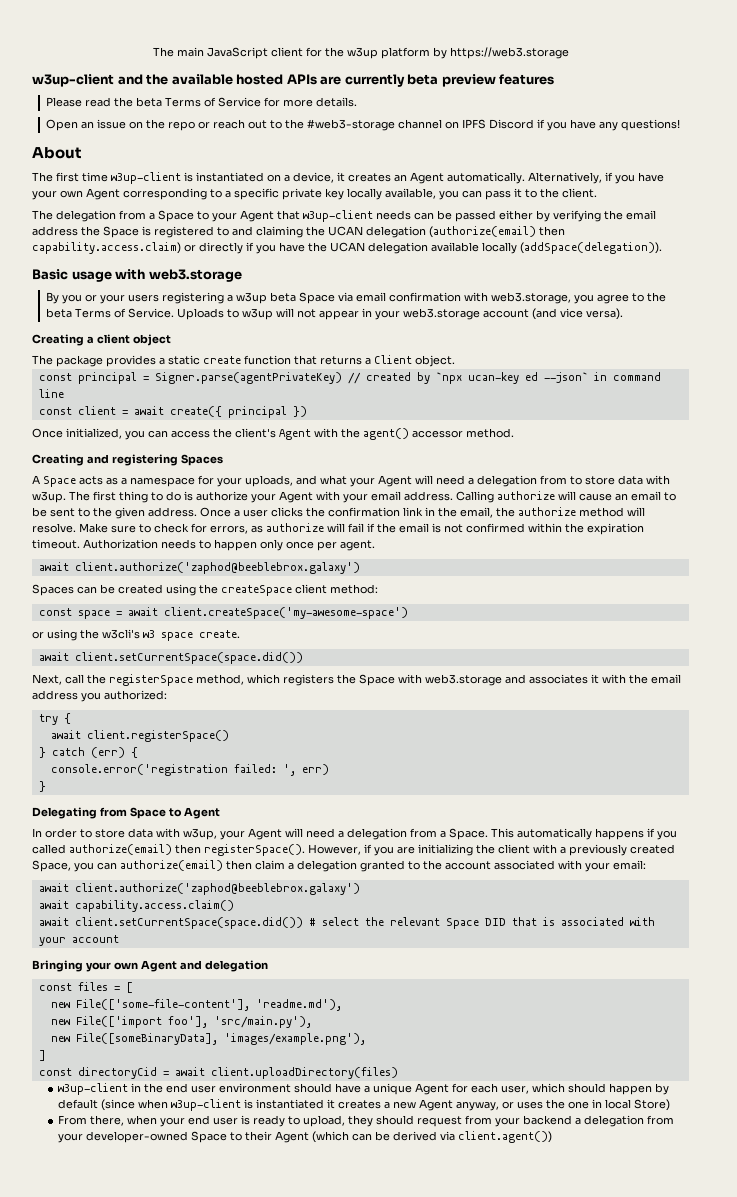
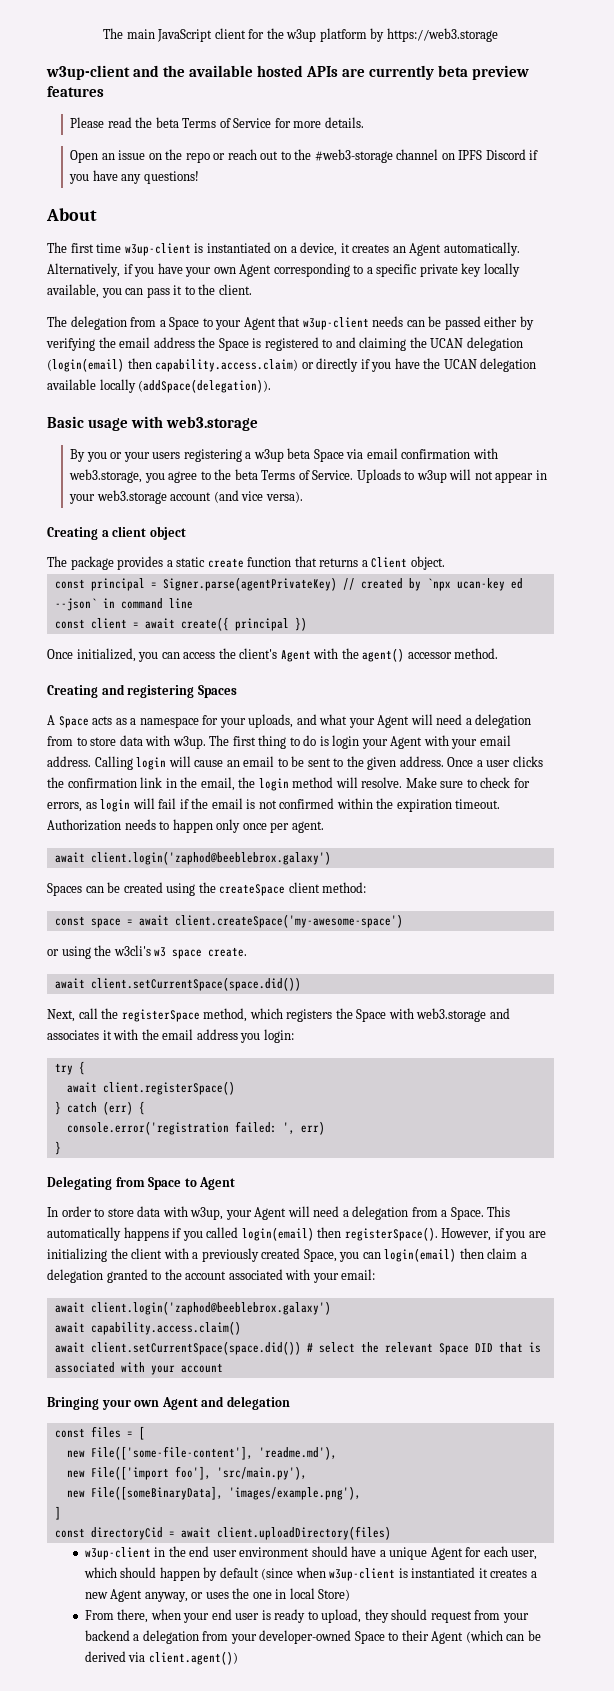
[429,226,536,238] (authorize(email) -> [47,358,124,372] (login(email)
[196,491,248,501] authorize -> [332,735,360,749] login
[497,491,555,500] authorize -> [136,757,167,770] login
[518,507,576,516] authorize -> [258,778,289,791] login
[266,523,324,532] authorize -> [100,799,131,812] login
[74,562,360,574] client.authorize('zaphod@beeblebrox.galaxy') -> [90,851,331,865] client.login('zaphod@beeblebrox.galaxy')
[104,690,167,700] authorized: -> [263,1029,294,1043] login:
[69,844,172,855] authorize(email) -> [241,1227,314,1241] login(email)
[120,860,223,871] authorize(email) -> [384,1248,457,1262] login(email)
[74,883,360,895] client.authorize('zaphod@beeblebrox.galaxy') -> [90,1301,331,1315] client.login('zaphod@beeblebrox.galaxy')

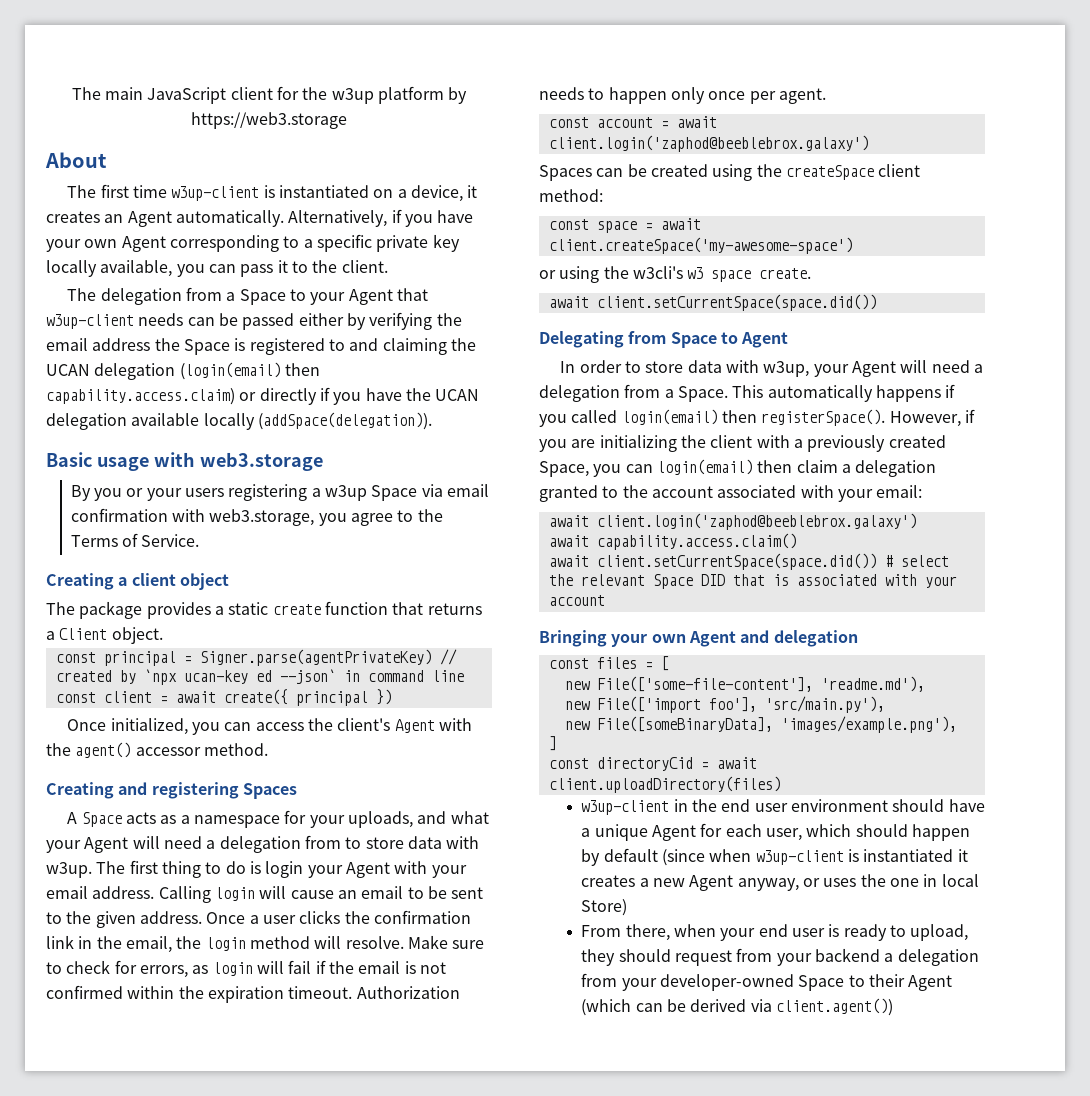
[46,65,530,80] [47,86,104,97] [70,117,364,128] [70,149,539,163] [69,170,199,184] // w3up-client and the available hosted APIs are currently beta preview features // Please read the beta Terms of Service for more details. // Open an issue on the repo or reach out to the #web3-storage channel on IPFS Discord if you have any questions! -> (347, 120) none
[287,448,311,459] beta -> (368, 493) none
[234,469,258,480] beta -> (443, 515) none
[356,469,547,483] [69,490,303,504] Uploads to w3up will not appear in your web3.storage account (and vice versa). -> (200, 540) none
(324, 827) none -> [548,117,669,128] const account =
[47,1008,510,1022] [47,1029,294,1043] [54,1061,85,1075] [66,1081,235,1095] [54,1101,145,1115] [66,1121,325,1135] [54,1141,61,1155] // Next, call the registerSpace method, which registers the Space with web3.storage and associates it with the email address you login: // try { // await client.registerSpace() // } catch (err) { // console.error('registration failed: ', err) // } -> (877, 302) none

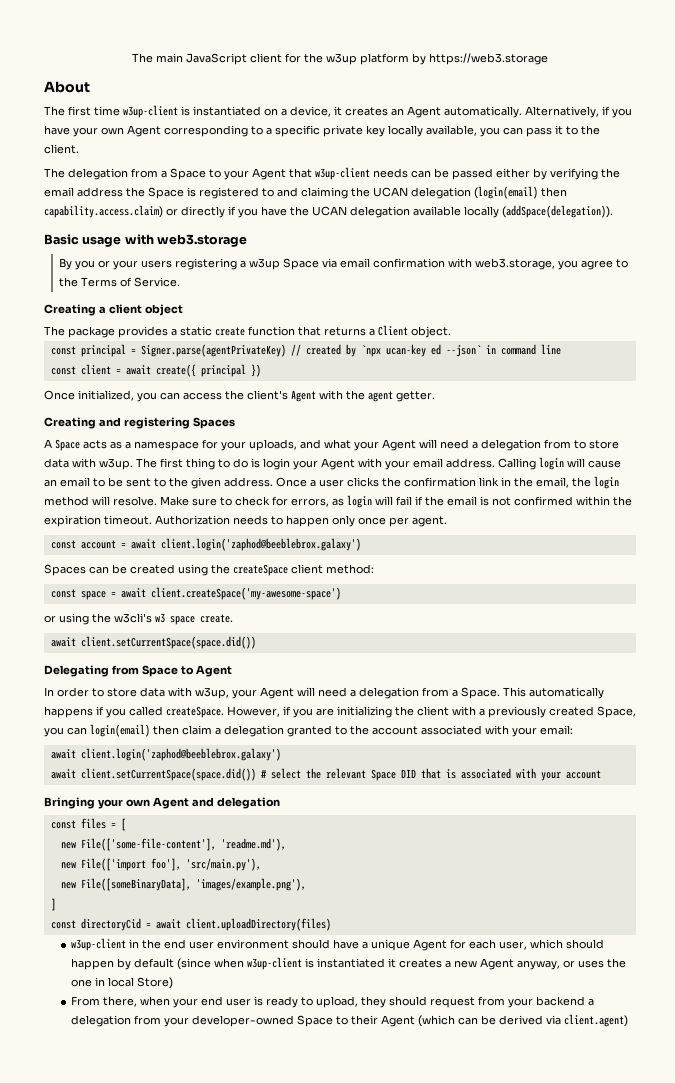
[75,742,268,758] agent() accessor method. -> [368,391,435,402] agent getter.
[621,409,886,426] login(email) then registerSpace(). -> [166,706,224,718] createSpace.
[548,533,797,550] // await capability.access.claim() -> (281, 754) none
[776,998,894,1016] client.agent()) -> [563,1014,628,1027] client.agent)

